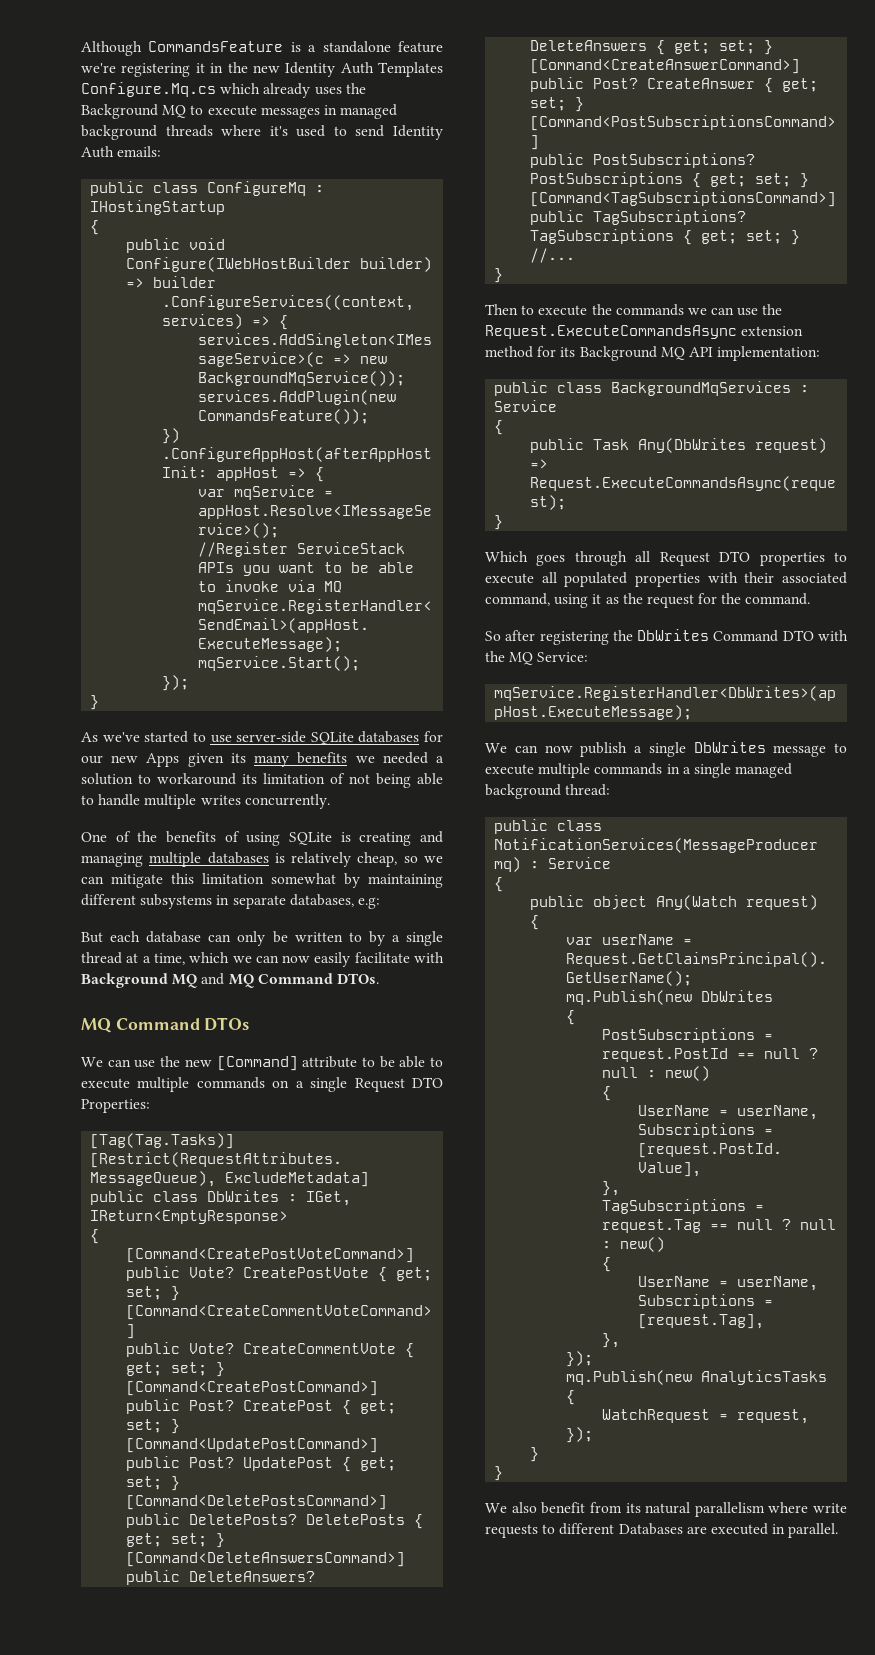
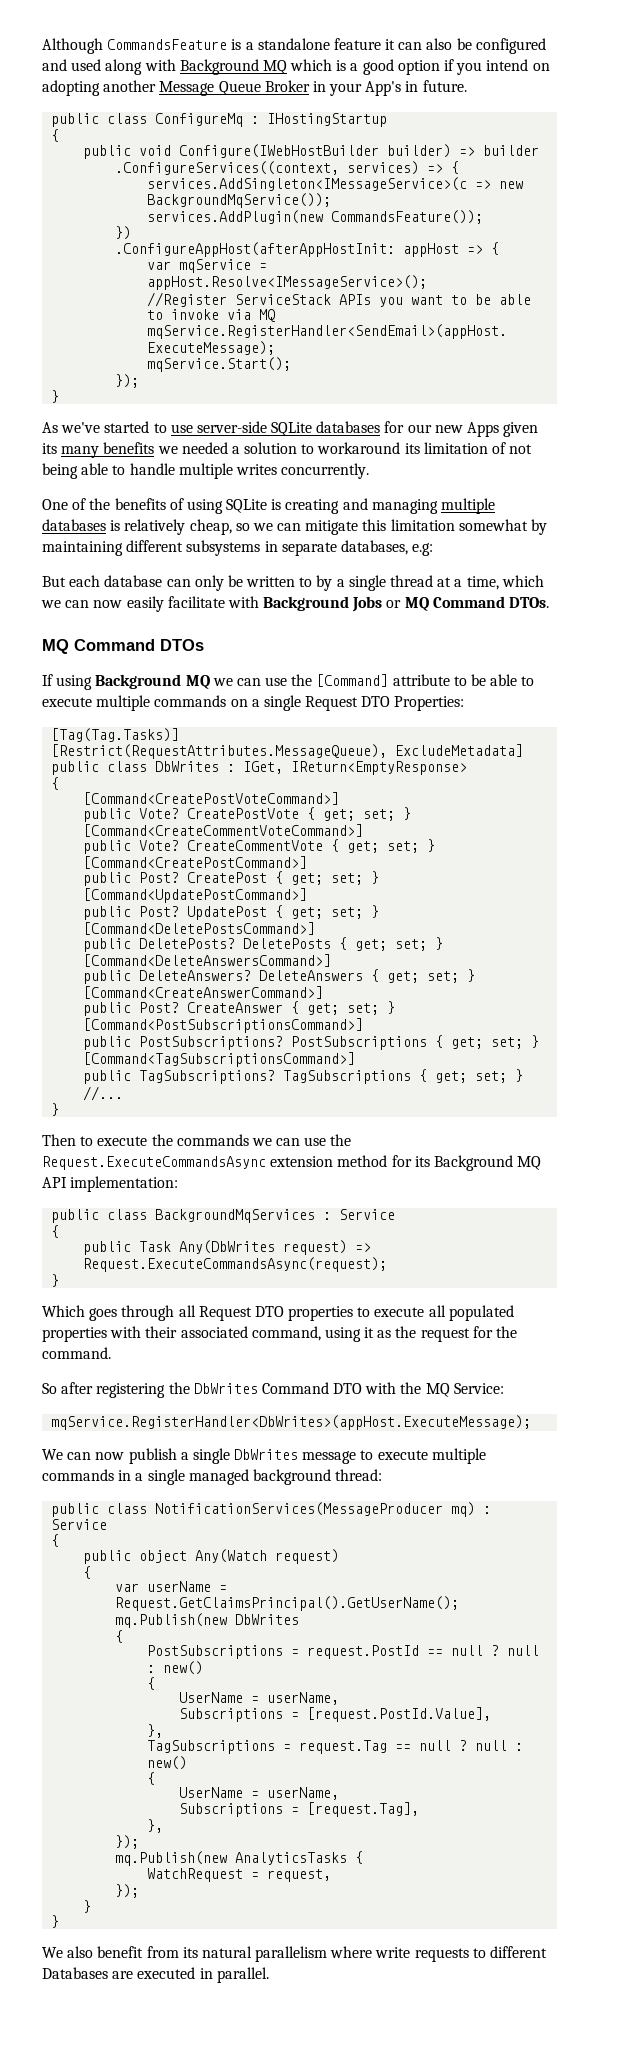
[81,62,443,77] [81,82,366,98] [81,104,398,119] [81,125,443,140] [81,146,162,158] we're registering it in the new Identity Auth Templates Configure.Mq.cs which already uses the Background MQ to execute messages in managed background threads where it's used to send Identity Auth emails: -> [385,38,546,54] [42,59,550,75] [42,80,467,96] it can also be configured and used along with Background MQ which is a good option if you intend on adopting another Message Queue Broker in your App's in future.
[172,973,225,988] MQ and -> [352,596,402,612] Jobs or
[81,1056,212,1068] We can use the new -> [42,674,313,690] If using Background MQ we can use the

